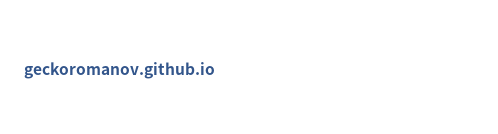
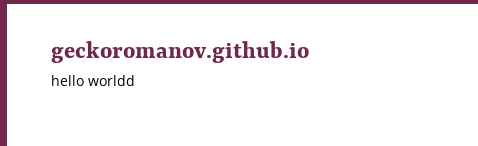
(215, 70) none -> [51,75,135,86] // hello worldd

